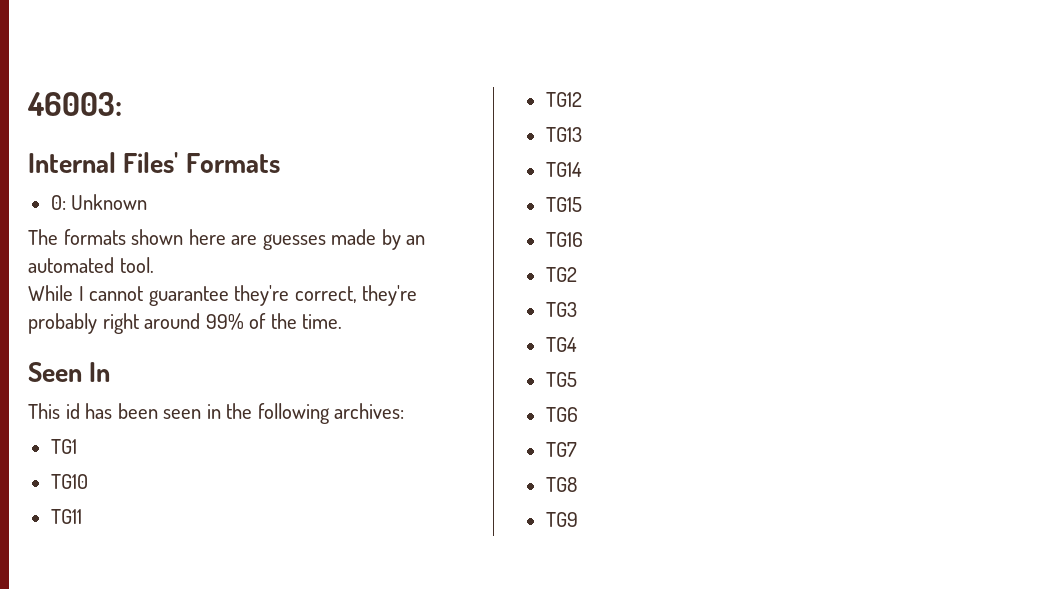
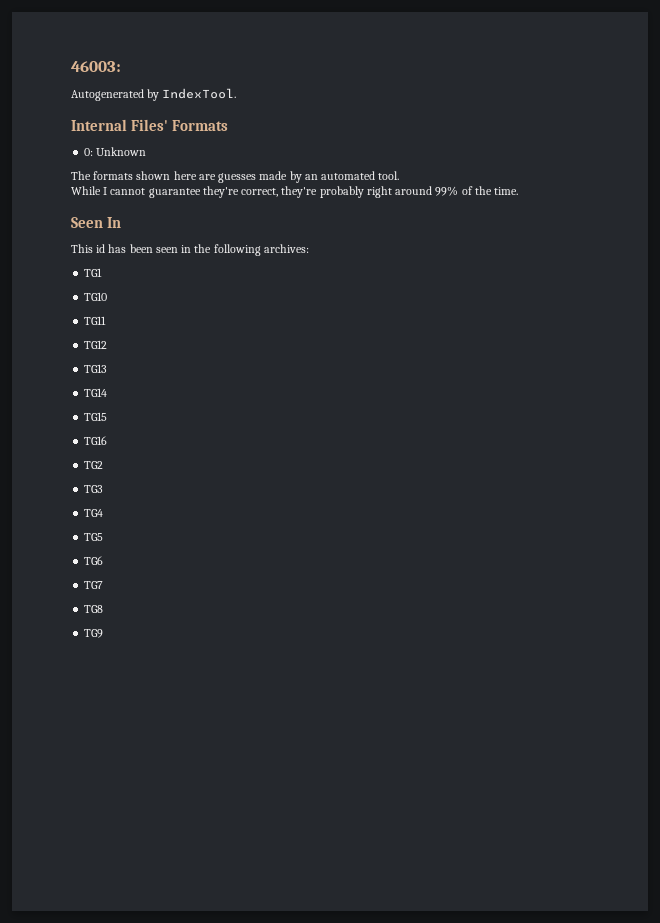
(122, 104) none -> [71,88,237,101] // Autogenerated by IndexTool.

